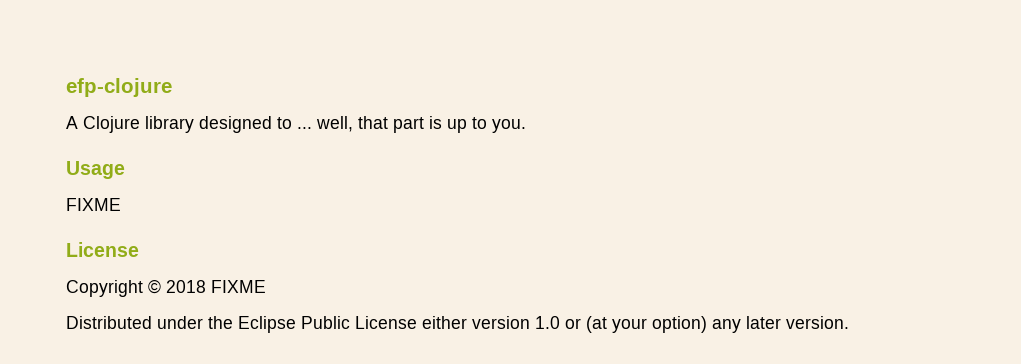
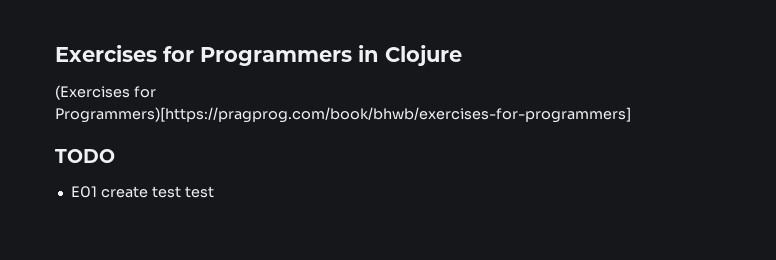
[66,78,172,97] [66,116,526,133] [66,161,125,179] [66,198,121,211] [66,242,139,257] [66,279,266,297] [66,316,849,333] efp-clojure // A Clojure library designed to ... well, that part is up to you. // Usage // FIXME // License // Copyright © 2018 FIXME // Distributed under the Eclipse Public License either version 1.0 or (at your option) any later version. -> [55,45,462,66] [55,85,156,100] [55,107,631,123] [55,149,115,163] [70,186,214,198] Exercises for Programmers in Clojure // (Exercises for Programmers)[https://pragprog.com/book/bhwb/exercises-for-programmers] // TODO // E01 create test test

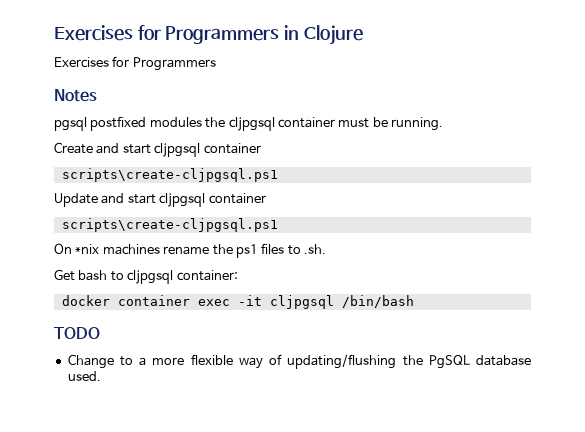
[55,85,156,100] [55,107,631,123] [55,149,115,163] [70,186,214,198] (Exercises for Programmers)[https://pragprog.com/book/bhwb/exercises-for-programmers] // TODO // E01 create test test -> [54,56,216,71] [54,89,97,102] [54,116,443,131] [54,142,261,157] [61,168,278,182] [54,193,266,207] [61,218,278,232] [54,243,326,258] [54,269,238,284] [61,295,414,309] [54,327,100,339] [67,354,531,369] [67,371,101,381] Exercises for Programmers // Notes // pgsql postfixed modules the cljpgsql container must be running. // Create and start cljpgsql container // scripts\create-cljpgsql.ps1 // Update and start cljpgsql container // scripts\create-cljpgsql.ps1 // On *nix machines rename the ps1 files to .sh. // Get bash to cljpgsql container: // docker container exec -it cljpgsql /bin/bash // TODO // Change to a more flexible way of updating/flushing the PgSQL database used.

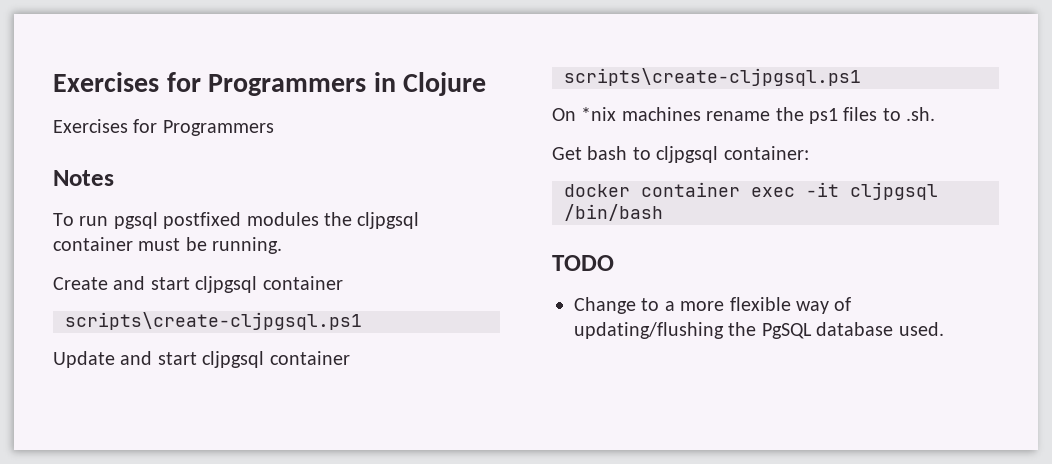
(97, 95) none -> [53,213,109,226] To run

